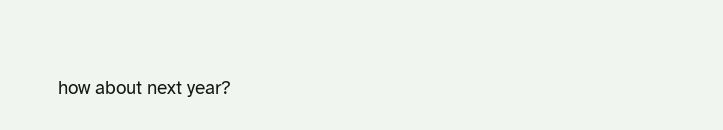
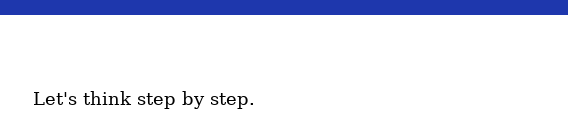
[58,81,232,97] how about next year? -> [33,91,255,109] Let's think step by step.

